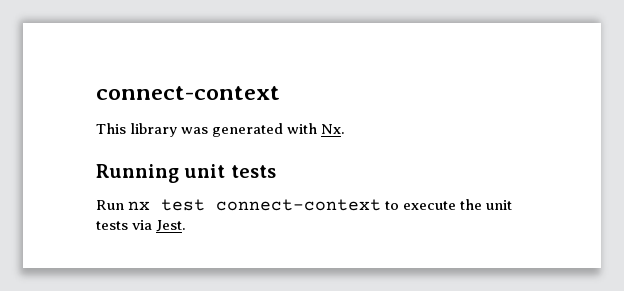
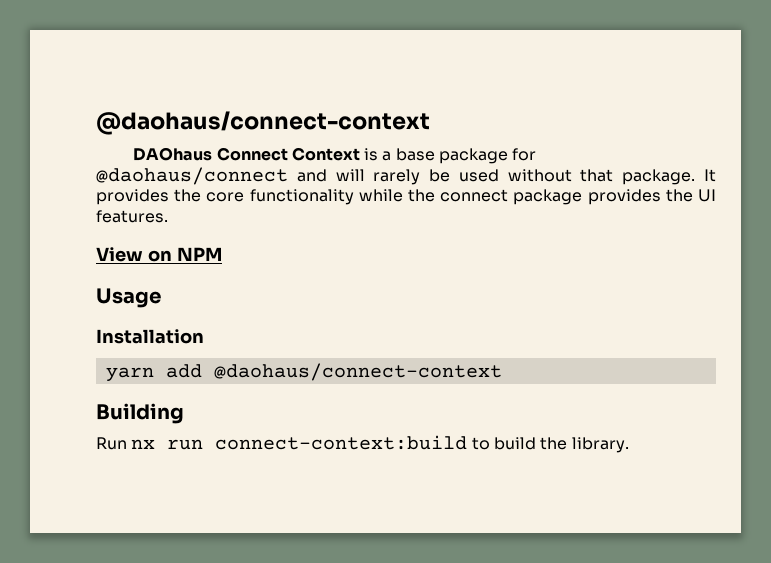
[96,86,280,100] [96,123,346,137] [96,164,276,183] [96,199,513,211] [96,220,187,232] connect-context // This library was generated with Nx. // Running unit tests // Run nx test connect-context to execute the unit tests via Jest. -> [96,111,430,135] [133,147,537,164] [96,167,716,185] [96,189,716,205] [96,210,168,223] [96,247,222,262] [96,288,161,308] [96,329,204,344] [105,363,502,382] [96,403,184,424] [96,435,629,453] @daohaus/connect-context // DAOhaus Connect Context is a base package for @daohaus/connect and will rarely be used without that package. It provides the core functionality while the connect package provides the UI features. // View on NPM // Usage // Installation // yarn add @daohaus/connect-context // Building // Run nx run connect-context:build to build the library.

